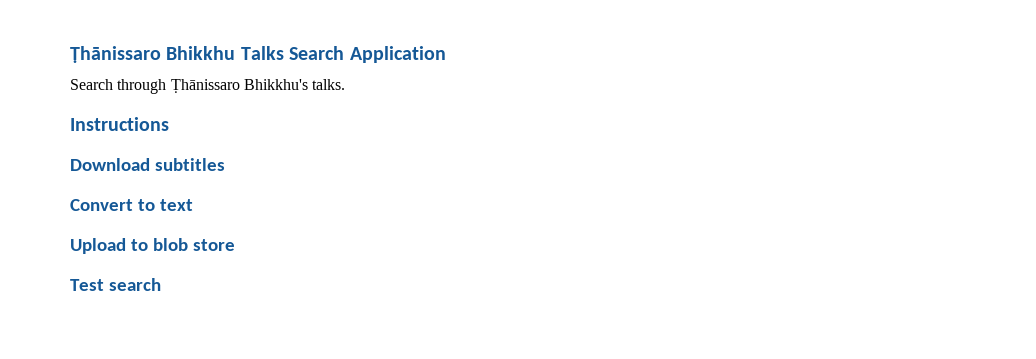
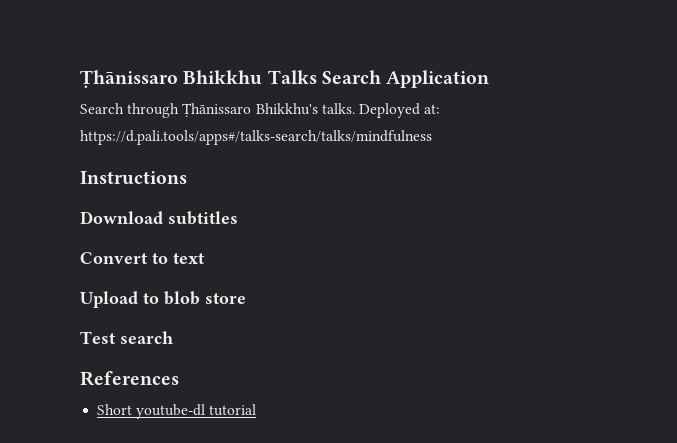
(346, 84) none -> [358,103,441,118] [80,130,432,145] Deployed at: https://d.pali.tools/apps#/talks-search/talks/mindfulness
(161, 284) none -> [80,371,179,386] [97,404,257,419] // References // Short youtube-dl tutorial

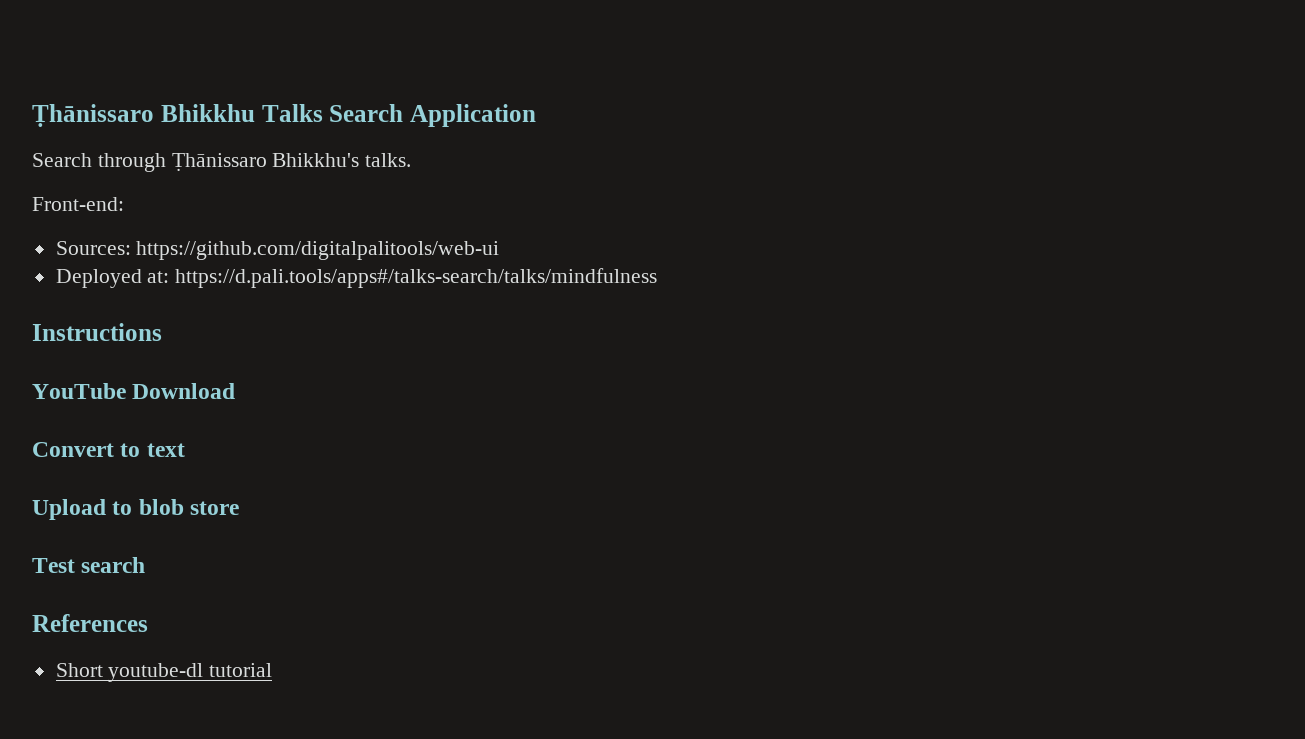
(355, 108) none -> [32,197,124,211] [55,241,500,260] // Front-end: // Sources: https://github.com/digitalpalitools/web-ui //
(187, 178) none -> [32,383,126,399] YouTube
[168,211,238,225] subtitles -> (236, 391) none

